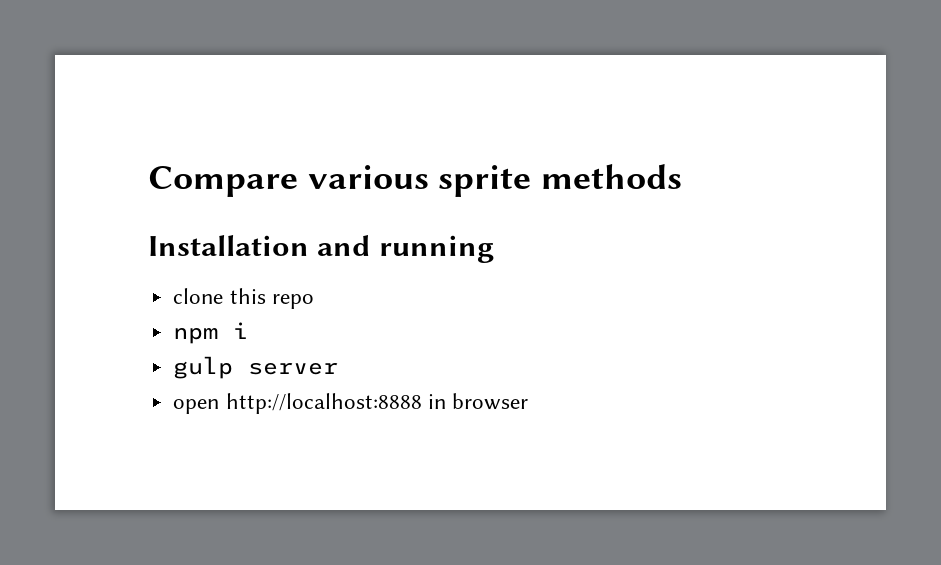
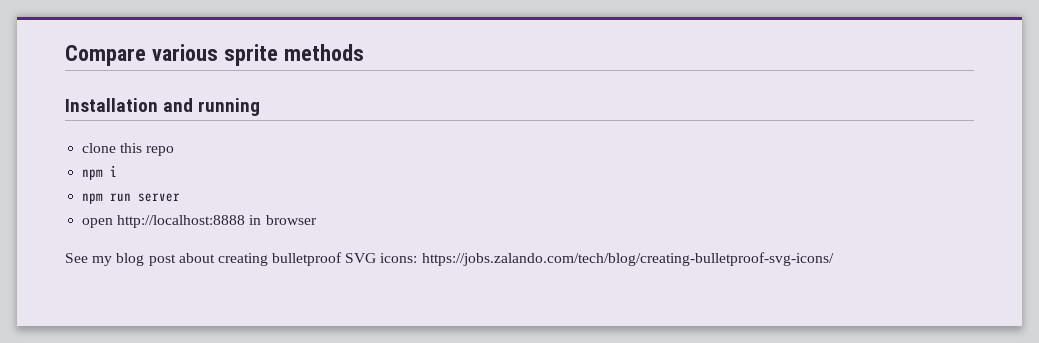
[173,356,234,379] gulp -> [82,193,132,204] npm run
(528, 401) none -> [65,252,834,266] // See my blog post about creating bulletproof SVG icons: https://jobs.zalando.com/tech/blog/creating-bulletproof-svg-icons/

